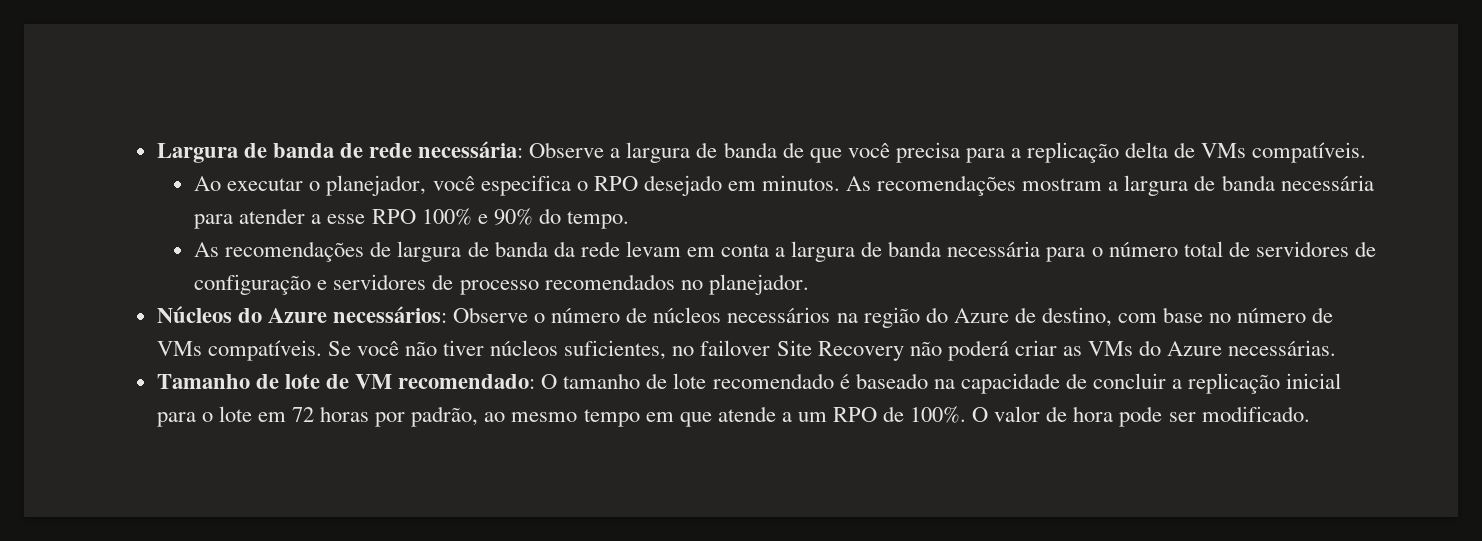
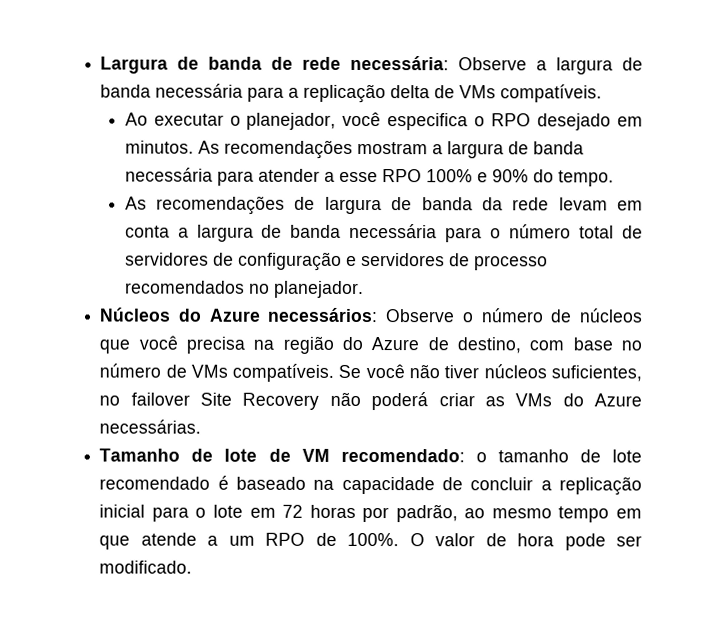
[782,142,960,163] de que você precisa -> [155,83,244,98] necessária
[727,307,831,323] necessários -> [99,335,245,354] que você precisa
[541,374,558,389] O -> [475,452,487,463] o

